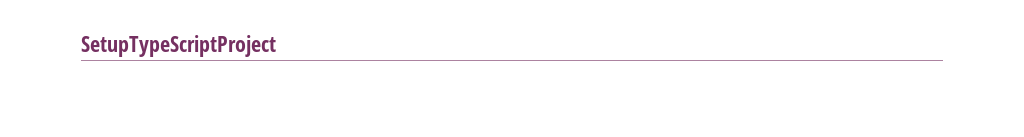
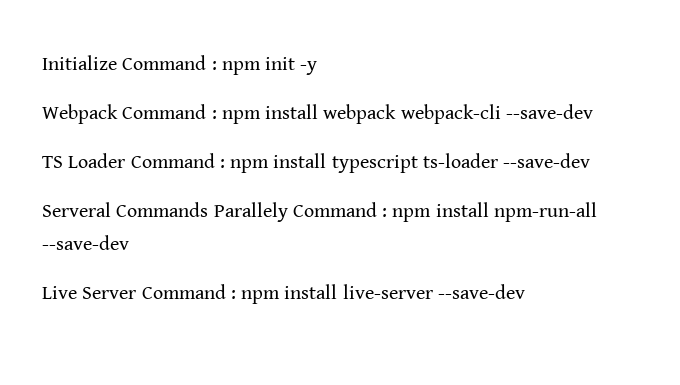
[81,35,276,57] SetupTypeScriptProject -> [42,55,318,75] [42,104,593,124] [42,153,591,173] [42,202,597,222] [42,235,129,250] [42,284,525,304] Initialize Command : npm init -y // Webpack Command : npm install webpack webpack-cli --save-dev // TS Loader Command : npm install typescript ts-loader --save-dev // Serveral Commands Parallely Command : npm install npm-run-all --save-dev // Live Server Command : npm install live-server --save-dev

